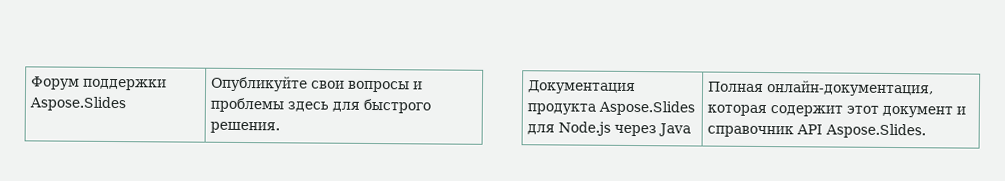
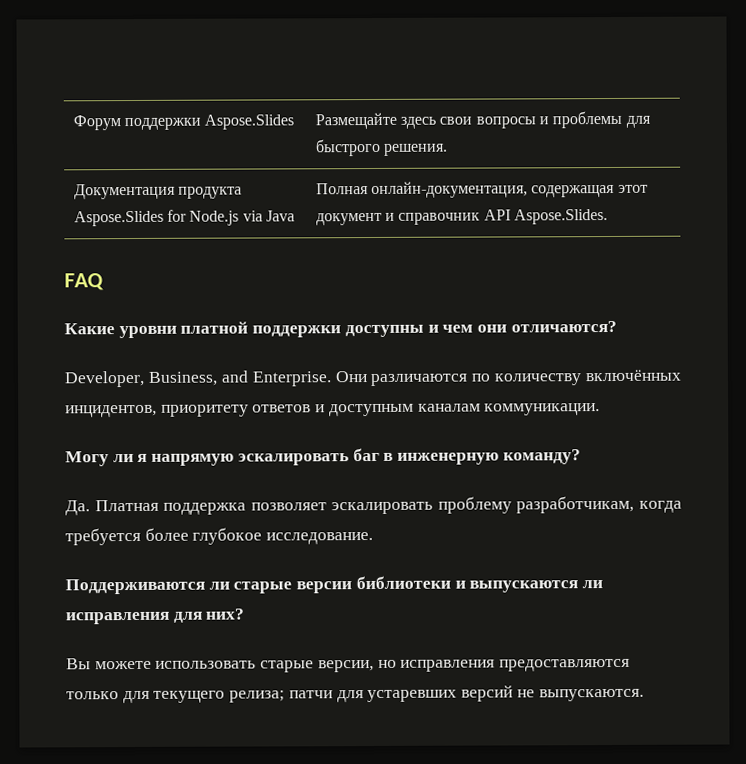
[210,75,309,92] Опубликуйте -> [314,112,436,130] Размещайте здесь
[287,101,330,112] здесь -> (623, 119) none
[527,121,658,137] для Node.js через -> [166,209,263,226] for Node.js via
[707,104,844,117] которая содержит -> [531,184,616,198] содержащая
(927, 131) none -> [64,273,104,291] [64,320,617,339] [64,369,681,388] [65,403,601,418] [65,447,581,467] [65,495,682,516] [65,527,374,546] [65,575,604,595] [65,608,245,625] [66,658,631,673] [66,685,644,704] // FAQ // Какие уровни платной поддержки доступны и чем они отличаются? // Developer, Business, and Enterprise. Они различаются по количеству включённых инцидентов, приоритету ответов и доступным каналам коммуникации. // Могу ли я напрямую эскалировать баг в инженерную команду? // Да. Платная поддержка позволяет эскалировать проблему разработчикам, когда требуется более глубокое исследование. // Поддерживаются ли старые версии библиотеки и выпускаются ли исправления для них? // Вы можете использовать старые версии, но исправления предоставляются только для текущего релиза; патчи для устаревших версий не выпускаются.

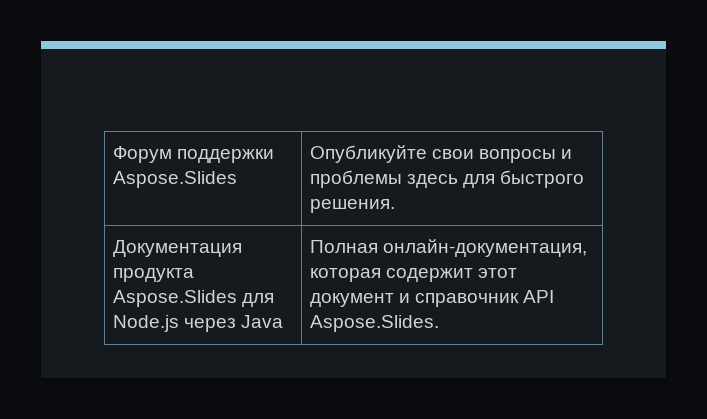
[314,112,436,130] Размещайте здесь -> [309,145,427,163] Опубликуйте
(623, 119) none -> [407,174,459,188] здесь
[166,209,263,226] for Node.js via -> [242,293,275,307] [112,315,237,332] для Node.js через
[531,184,616,198] содержащая -> [309,268,474,282] которая содержит
[64,273,104,291] [64,320,617,339] [64,369,681,388] [65,403,601,418] [65,447,581,467] [65,495,682,516] [65,527,374,546] [65,575,604,595] [65,608,245,625] [66,658,631,673] [66,685,644,704] // FAQ // Какие уровни платной поддержки доступны и чем они отличаются? // Developer, Business, and Enterprise. Они различаются по количеству включённых инцидентов, приоритету ответов и доступным каналам коммуникации. // Могу ли я напрямую эскалировать баг в инженерную команду? // Да. Платная поддержка позволяет эскалировать проблему разработчикам, когда требуется более глубокое исследование. // Поддерживаются ли старые версии библиотеки и выпускаются ли исправления для них? // Вы можете использовать старые версии, но исправления предоставляются только для текущего релиза; патчи для устаревших версий не выпускаются. -> (439, 323) none

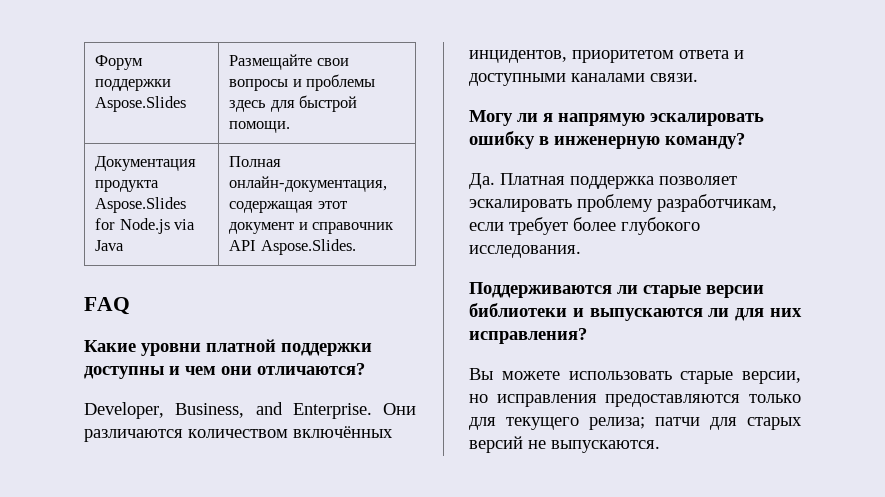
[309,145,427,163] Опубликуйте -> [229,54,313,70] Размещайте
[500,170,585,188] [309,199,395,213] быстрого решения. -> [299,95,358,112] [229,121,291,133] быстрой помощи.
[242,293,275,307] [112,315,237,332] для Node.js через -> [95,218,196,234] for Node.js via
[309,268,474,282] которая содержит -> [229,201,314,213] содержащая
(439, 323) none -> [84,297,130,315] [84,339,372,356] [84,363,365,379] [84,402,416,419] [84,426,393,442] [469,50,744,63] [469,73,698,86] [469,110,764,126] [469,131,745,149] [469,173,737,189] [469,194,777,212] [469,217,700,235] [469,245,581,258] [469,282,764,298] [469,303,802,321] [469,328,587,344] [469,368,801,384] [469,394,801,407] [469,417,802,430] [469,436,660,453] // FAQ // Какие уровни платной поддержки доступны и чем они отличаются? // Developer, Business, and Enterprise. Они различаются количеством включённых инцидентов, приоритетом ответа и доступными каналами связи. // Могу ли я напрямую эскалировать ошибку в инженерную команду? // Да. Платная поддержка позволяет эскалировать проблему разработчикам, если требует более глубокого исследования. // Поддерживаются ли старые версии библиотеки и выпускаются ли для них исправления? // Вы можете использовать старые версии, но исправления предоставляются только для текущего релиза; патчи для старых версий не выпускаются.

